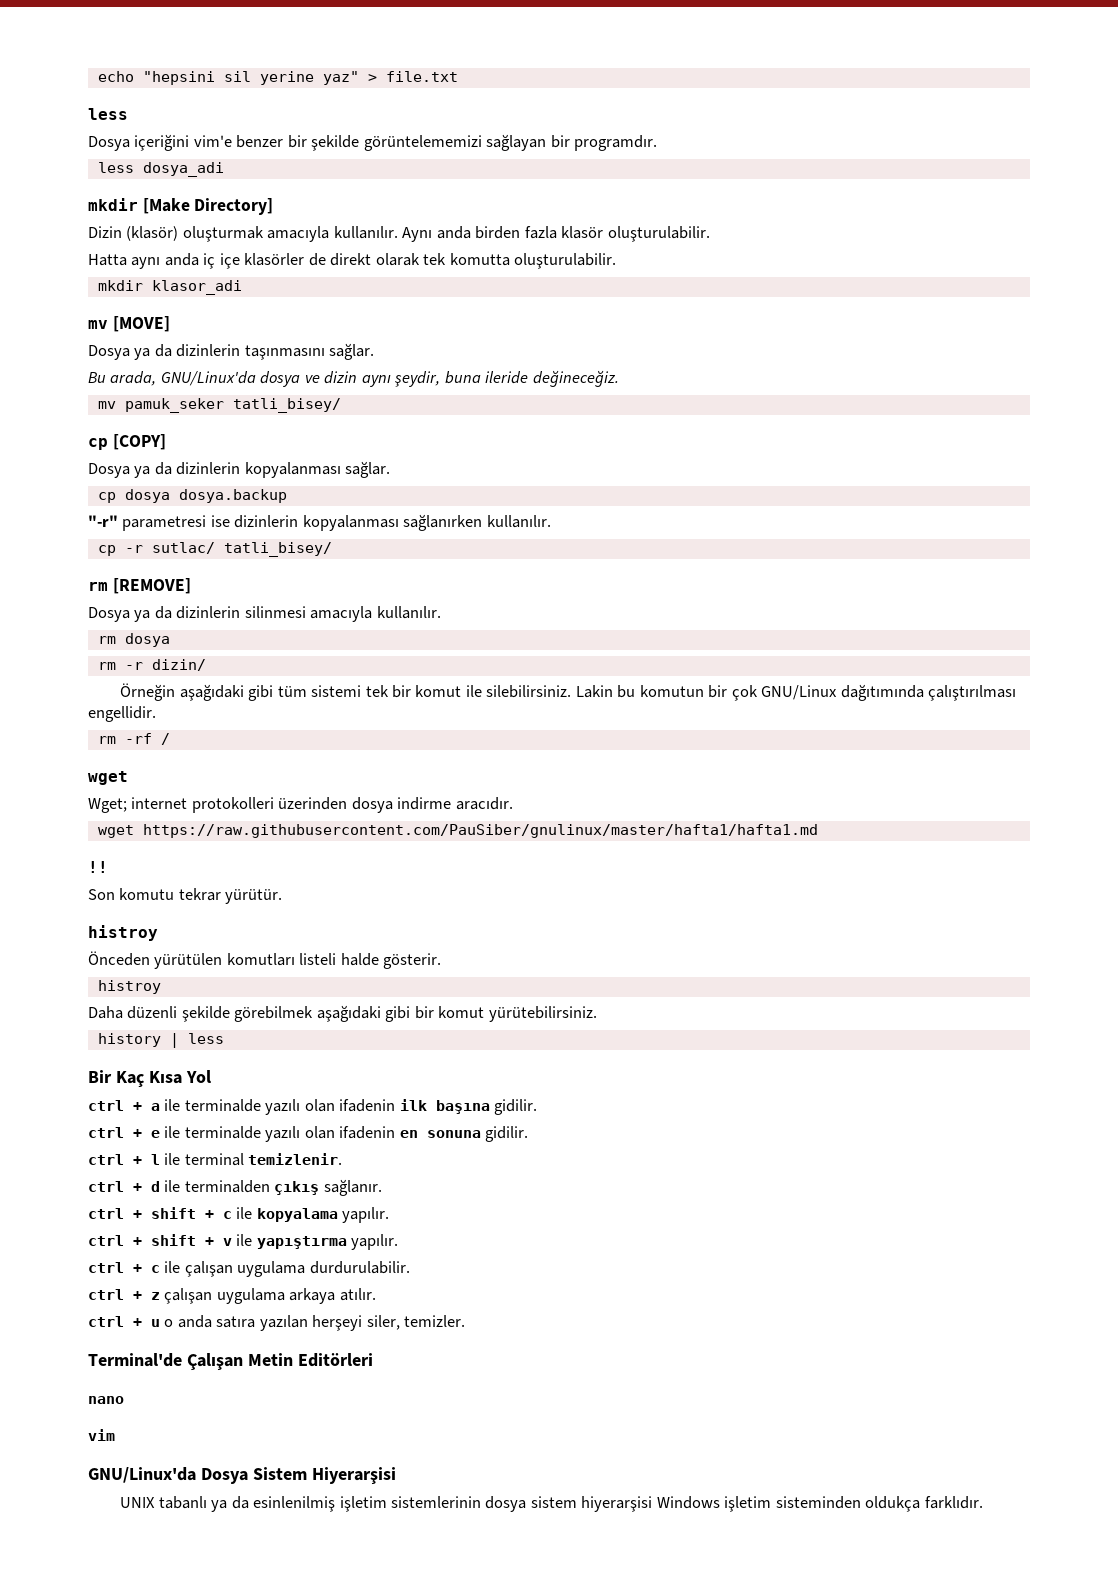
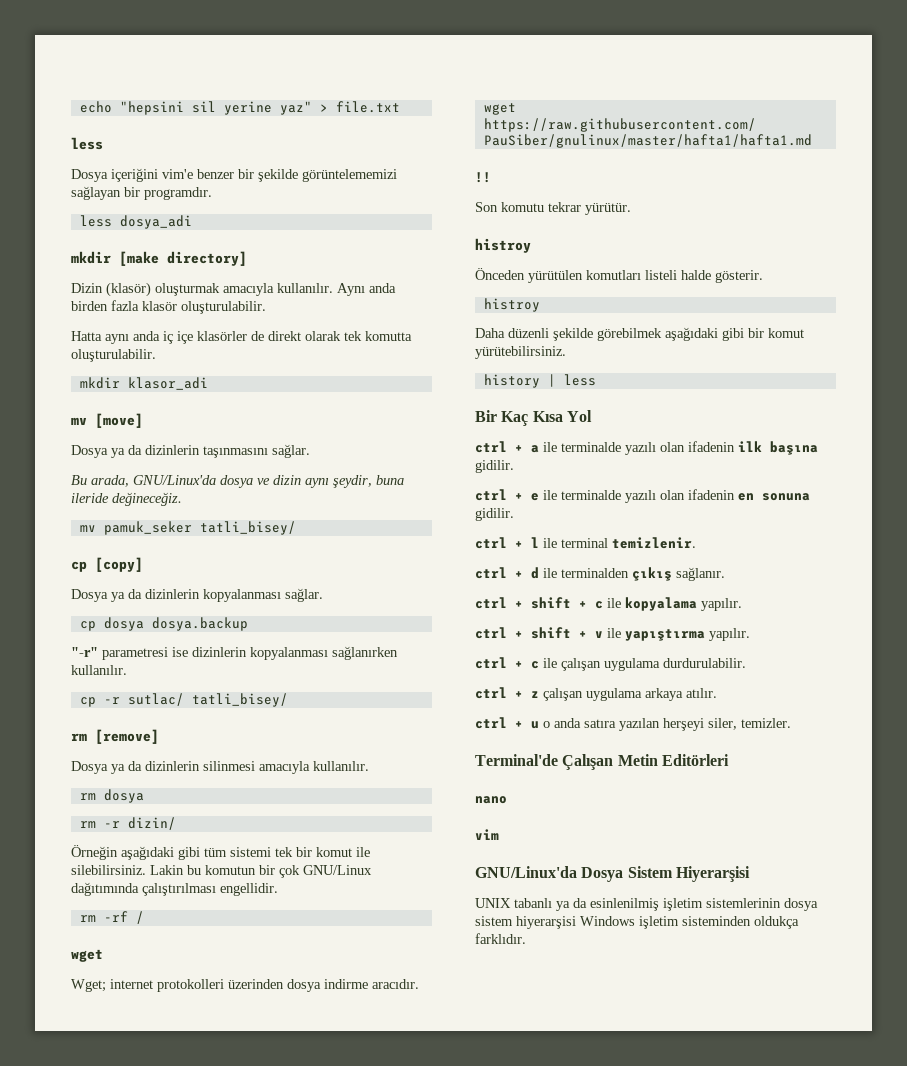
[142,198,274,215] [Make Directory] -> [119,251,247,266] [make directory]
[112,316,170,332] [MOVE] -> [95,413,143,428] [move]
[112,434,166,450] [COPY] -> [95,557,143,572] [copy]
[112,578,191,594] [REMOVE] -> [95,729,159,744] [remove]

